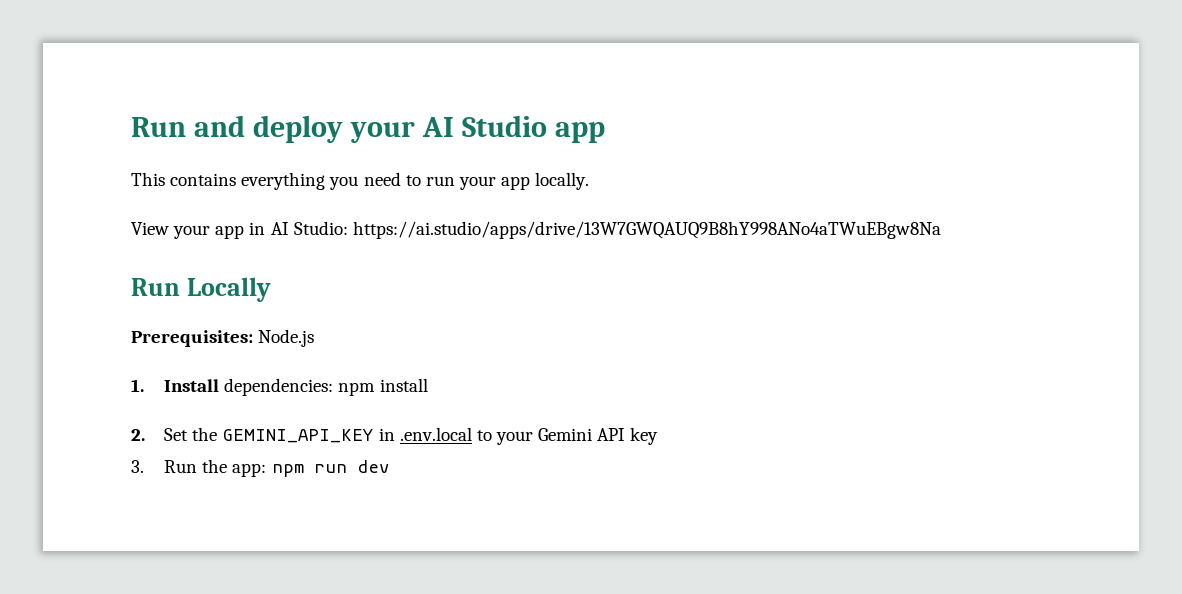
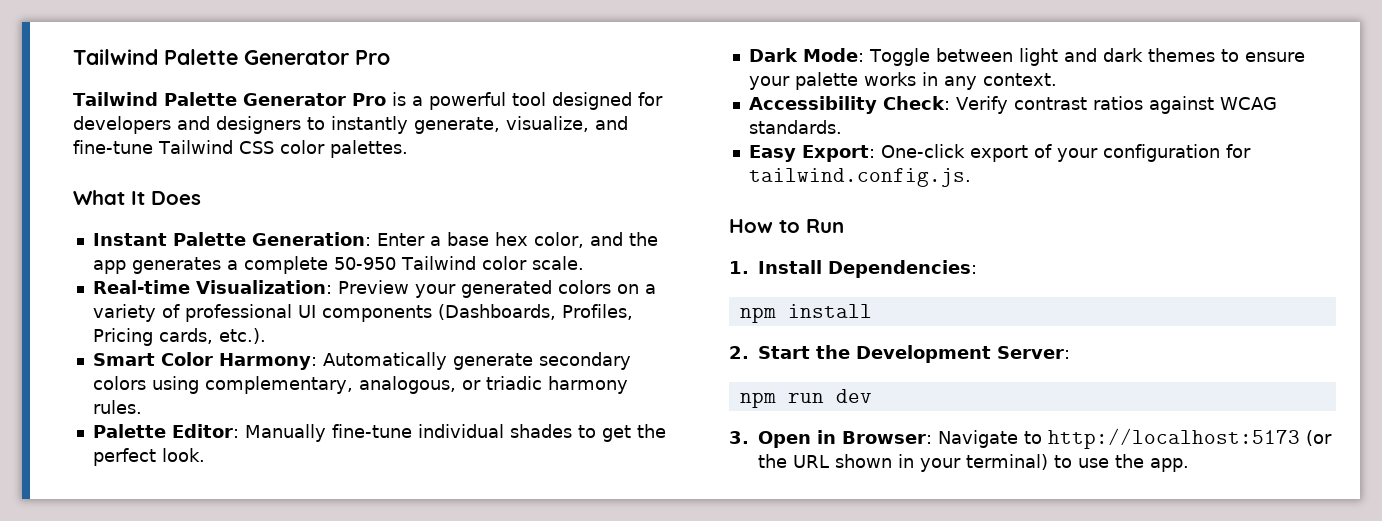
[131,115,605,143] [131,172,590,190] [131,221,941,239] [131,277,271,302] [131,329,315,347] Run and deploy your AI Studio app // This contains everything you need to run your app locally. // View your app in AI Studio: https://ai.studio/apps/drive/13W7GWQAUQ9B8hY998ANo4aTWuEBgw8Na // Run Locally // Prerequisites: Node.js -> [73,49,390,65] [73,92,663,110] [73,116,628,134] [73,140,408,158] [73,190,201,205] [92,232,658,248] [92,256,584,274] [92,280,656,298] [92,304,633,322] [92,328,266,346] [92,352,631,370] [92,376,628,394] [92,400,142,414] [92,424,666,442] [92,448,205,466] [748,48,1305,66] [748,72,1057,90] [748,96,1277,114] [748,120,842,134] [748,144,1251,162] [748,168,971,187] [729,219,844,233] Tailwind Palette Generator Pro // Tailwind Palette Generator Pro is a powerful tool designed for developers and designers to instantly generate, visualize, and fine-tune Tailwind CSS color palettes. // What It Does // Instant Palette Generation: Enter a base hex color, and the app generates a complete 50-950 Tailwind color scale. // Real-time Visualization: Preview your generated colors on a variety of professional UI components (Dashboards, Profiles, Pricing cards, etc.). // Smart Color Harmony: Automatically generate secondary colors using complementary, analogous, or triadic harmony rules. // Palette Editor: Manually fine-tune individual shades to get the perfect look. // Dark Mode: Toggle between light and dark themes to ensure your palette works in any context. // Accessibility Check: Verify contrast ratios against WCAG standards. // Easy Export: One-click export of your configuration for tailwind.config.js. // How to Run
[224,378,334,396] dependencies: -> [828,260,977,278] Dependencies: //
[164,427,659,445] [131,459,389,477] Set the GEMINI_API_KEY in .env.local to your Gemini API key // 3. Run the app: npm run dev -> [758,345,1070,363] [739,389,872,408] [729,428,1332,449] [758,454,1189,472] Start the Development Server: // npm run dev // 3. Open in Browser: Navigate to http://localhost:5173 (or the URL shown in your terminal) to use the app.

